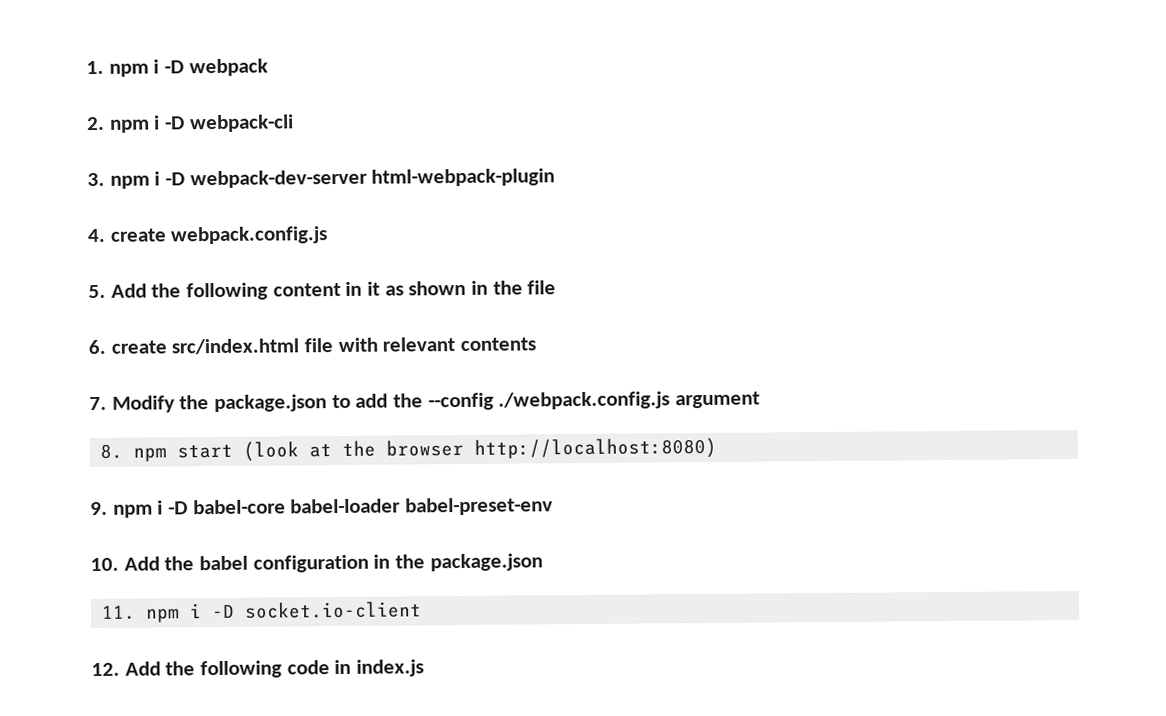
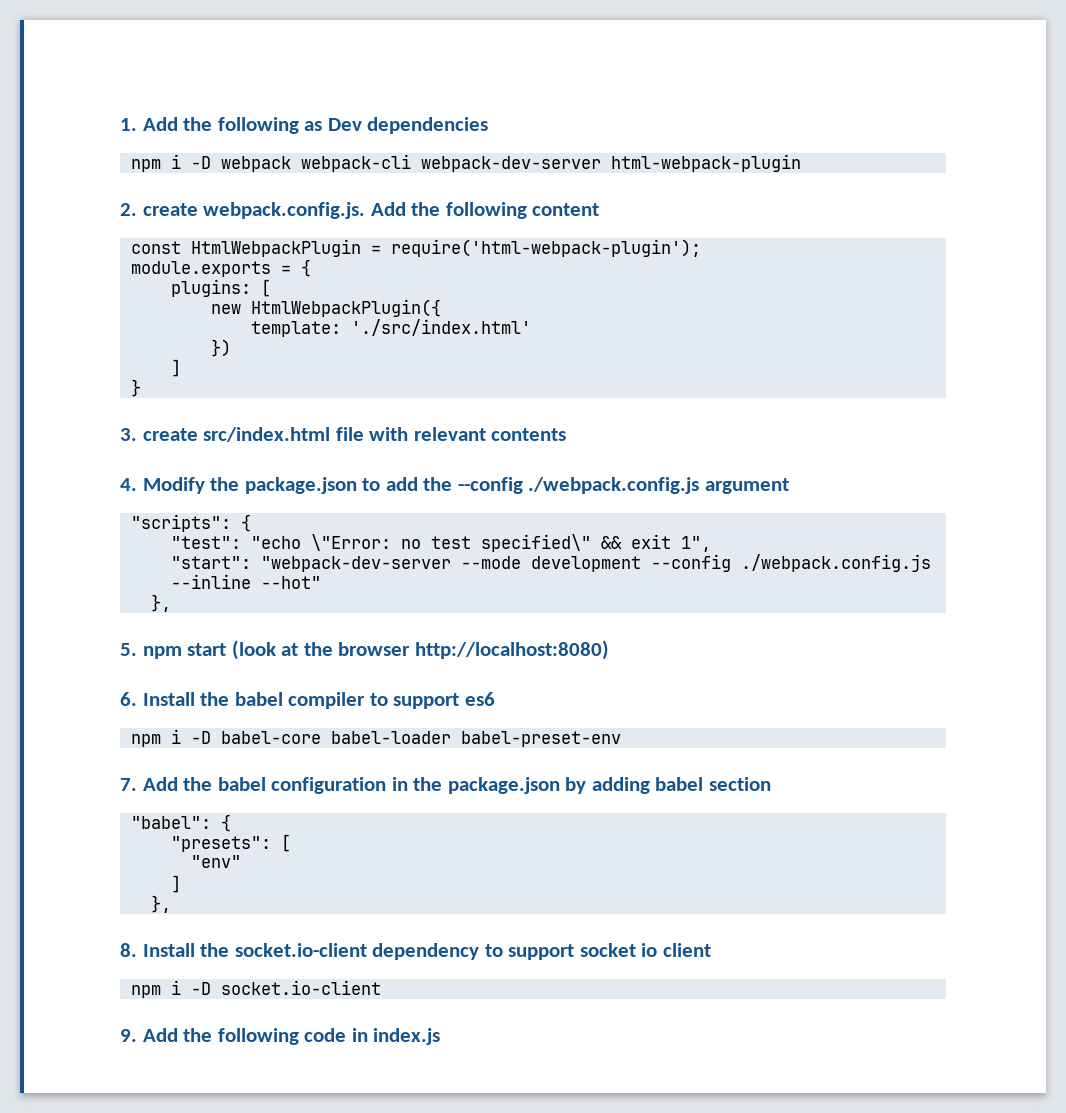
[108,58,268,77] [87,114,294,133] [87,168,556,189] [87,226,329,245] [88,280,557,301] [88,339,106,355] npm i -D webpack // 2. npm i -D webpack-cli // 3. npm i -D webpack-dev-server html-webpack-plugin // 4. create webpack.config.js // 5. Add the following content in it as shown in the file // 6. -> [142,117,489,134] [131,154,802,172] [120,202,600,219] [131,239,702,257] [131,259,312,277] [171,279,272,297] [211,299,442,317] [251,319,532,337] [211,339,232,357] [171,359,182,377] [131,379,142,397] [120,428,137,441] Add the following as Dev dependencies // npm i -D webpack webpack-cli webpack-dev-server html-webpack-plugin // 2. create webpack.config.js. Add the following content // const HtmlWebpackPlugin = require('html-webpack-plugin'); // module.exports = { // plugins: [ // new HtmlWebpackPlugin({ // template: './src/index.html' // }) // ] // } // 3.
[89,396,107,411] 7. -> [120,478,137,491] 4.
[100,443,124,459] 8. -> [131,514,252,532] [171,534,712,552] [171,554,932,572] [171,574,322,589] [151,594,172,612] [120,643,137,656] "scripts": { // "test": "echo \"Error: no test specified\" && exit 1", // "start": "webpack-dev-server --mode development --config ./webpack.config.js --inline --hot" // }, // 5.
[90,501,108,516] 9. -> [120,692,495,709] 6. Install the babel compiler to support es6 //
[90,557,119,572] 10. -> [120,778,137,791] 7.
[102,605,137,620] // 11. -> [565,777,771,794] [131,814,232,832] [171,834,292,852] [191,855,242,868] [171,875,182,893] [151,895,172,913] [120,943,711,960] by adding babel section // "babel": { // "presets": [ // "env" // ] // }, // 8. Install the socket.io-client dependency to support socket io client //
[91,662,120,677] 12. -> [120,1029,137,1042] 9.

